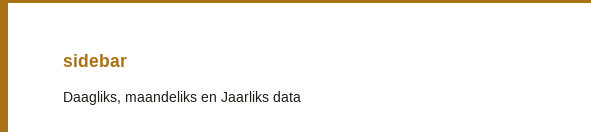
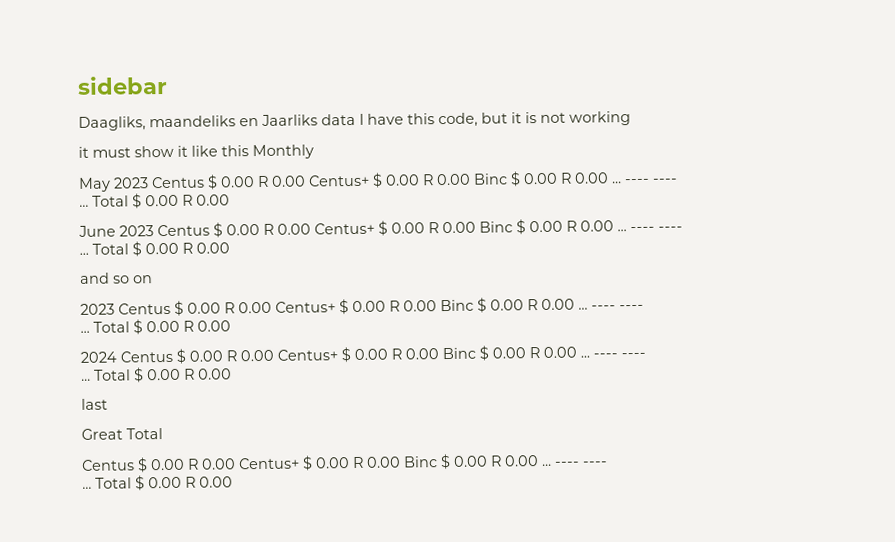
(301, 96) none -> [359,111,631,128] [78,144,314,160] [78,171,678,192] [79,193,230,209] [78,219,683,238] [79,241,230,257] [79,272,153,284] [80,297,644,316] [80,319,231,335] [80,345,646,364] [81,367,232,383] [81,398,108,410] [81,428,163,440] [81,453,608,473] [82,475,233,491] I have this code, but it is not working // it must show it like this Monthly // May 2023 Centus $ 0.00 R 0.00 Centus+ $ 0.00 R 0.00 Binc $ 0.00 R 0.00 ... ---- ---- // ... Total $ 0.00 R 0.00 // June 2023 Centus $ 0.00 R 0.00 Centus+ $ 0.00 R 0.00 Binc $ 0.00 R 0.00 ... ---- ---- // ... Total $ 0.00 R 0.00 // and so on // 2023 Centus $ 0.00 R 0.00 Centus+ $ 0.00 R 0.00 Binc $ 0.00 R 0.00 ... ---- ---- // ... Total $ 0.00 R 0.00 // 2024 Centus $ 0.00 R 0.00 Centus+ $ 0.00 R 0.00 Binc $ 0.00 R 0.00 ... ---- ---- // ... Total $ 0.00 R 0.00 // last // Great Total // Centus $ 0.00 R 0.00 Centus+ $ 0.00 R 0.00 Binc $ 0.00 R 0.00 ... ---- ---- // ... Total $ 0.00 R 0.00

